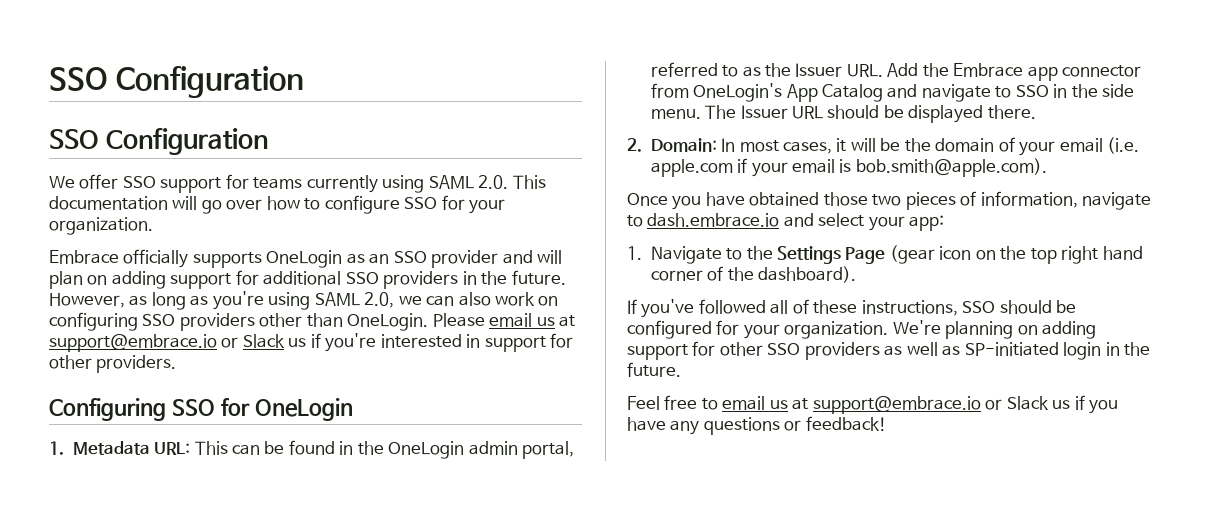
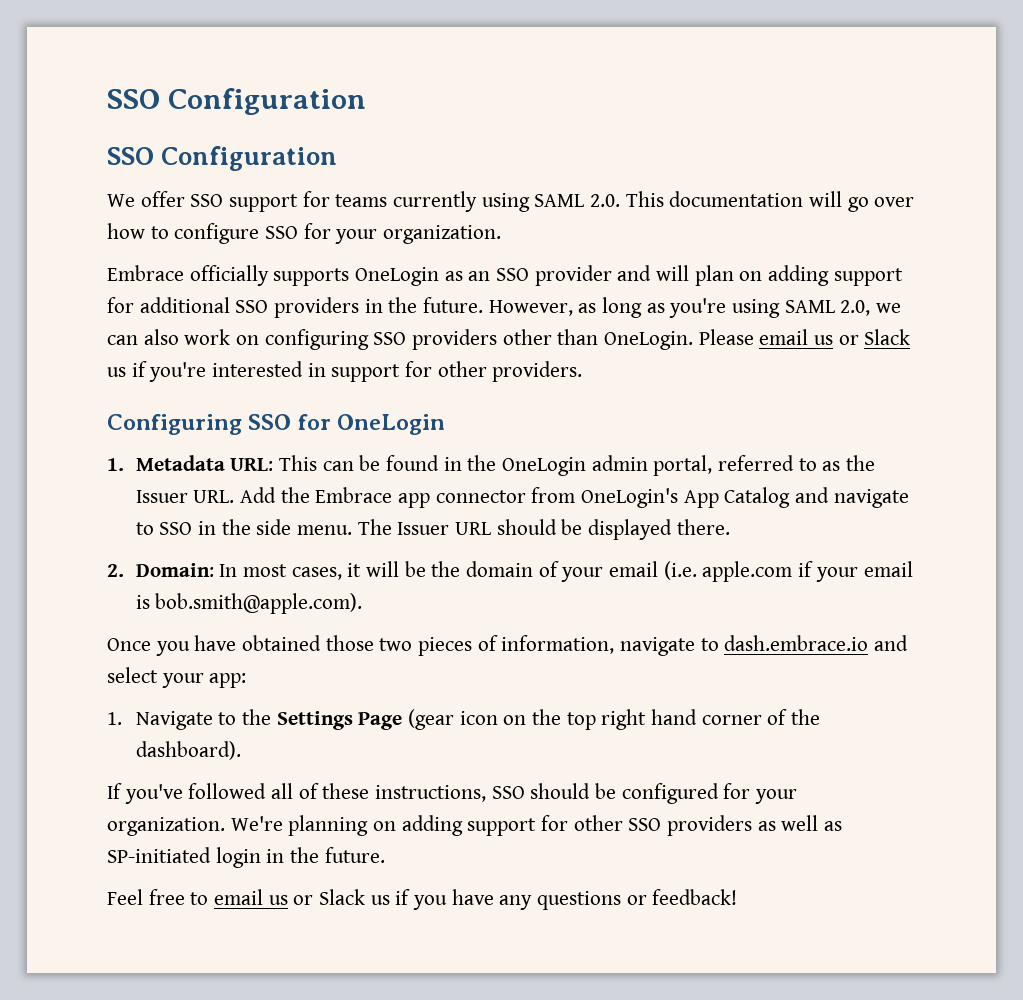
[559,315,576,327] [49,334,217,352] at support@embrace.io -> (834, 340) none
[792,396,981,414] at support@embrace.io -> (288, 900) none

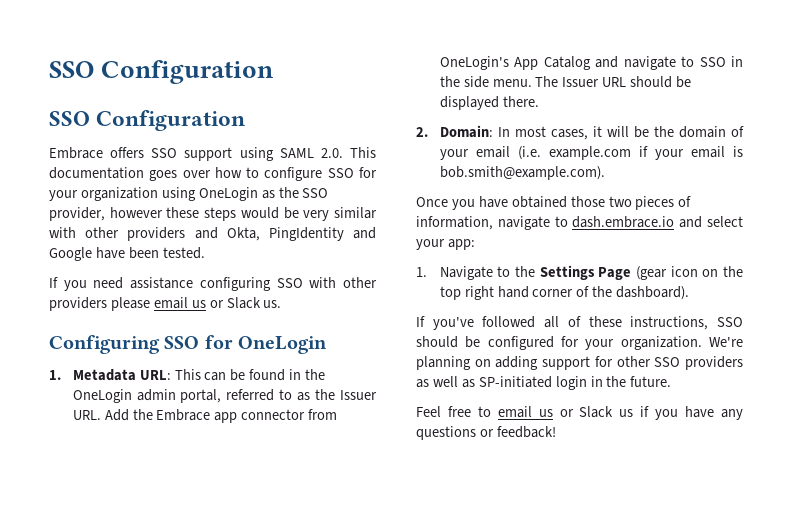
[107,191,478,212] We offer SSO support for teams currently -> [49,147,233,161] Embrace offers SSO support
[809,191,869,212] will go -> [149,170,178,181] goes
[383,225,502,244] [107,265,903,286] [107,297,902,318] [107,329,911,350] [107,361,583,382] organization. // Embrace officially supports OneLogin as an SSO provider and will plan on adding support for additional SSO providers in the future. However, as long as you're using SAML 2.0, we can also work on configuring SSO providers other than OneLogin. Please email us or Slack us if you're interested in support for other providers. -> [80,187,329,201] [49,207,378,221] [49,227,376,241] [49,247,205,261] [49,277,377,291] [49,297,282,311] organization using OneLogin as the SSO provider, however these steps would be very similar with other providers and Okta, PingIdentity and Google have been tested. // If you need assistance configuring SSO with other providers please email us or Slack us.
[702,561,793,582] apple.com -> [548,146,631,160] example.com
[155,593,363,614] bob.smith@apple.com). -> [439,166,605,180] bob.smith@example.com).

